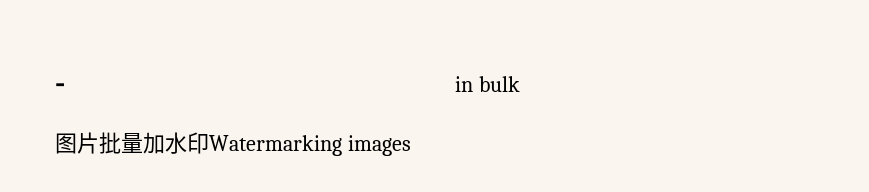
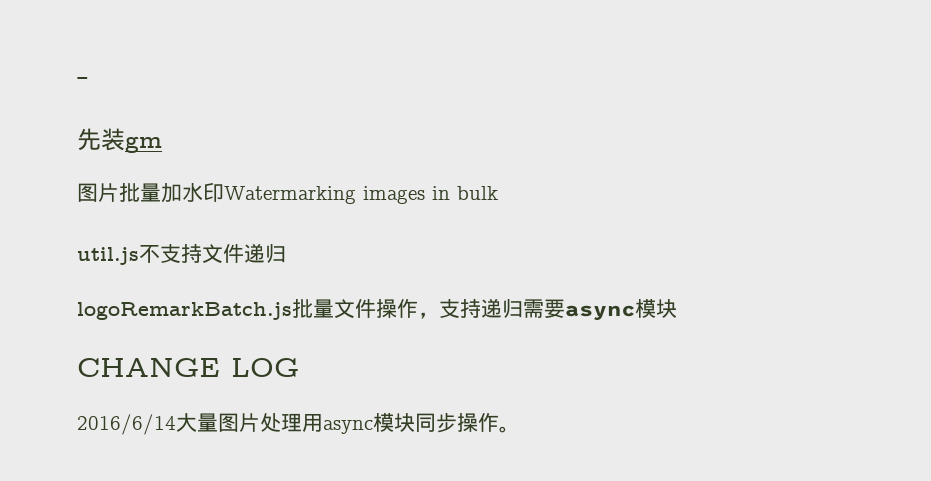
(65, 88) none -> [77,128,162,153] // 先装gm
(520, 84) none -> [77,243,286,265] [77,298,677,321] [77,358,299,377] [77,412,520,435] // util.js不支持文件递归 // logoRemarkBatch.js批量文件操作，支持递归需要async模块 // CHANGE LOG // 2016/6/14大量图片处理用async模块同步操作。

